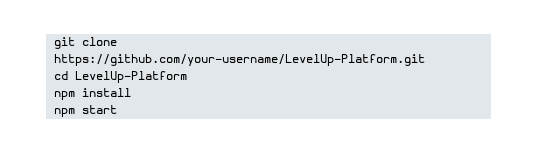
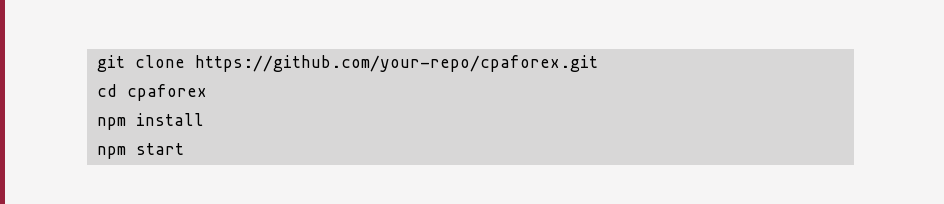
[54,54,426,66] https://github.com/your-username/LevelUp-Platform.git -> [195,55,599,72] https://github.com/your-repo/cpaforex.git
[75,71,188,83] LevelUp-Platform -> [127,84,208,101] cpaforex

